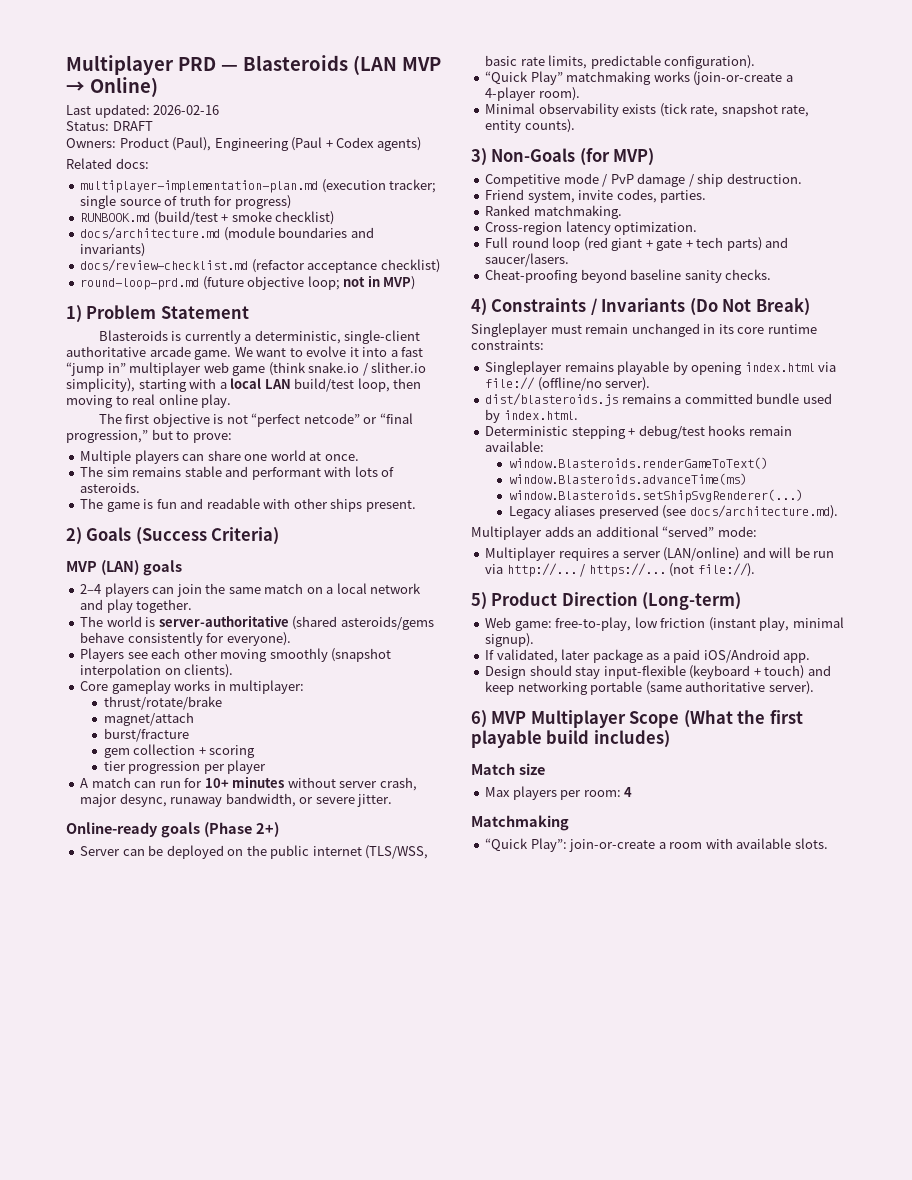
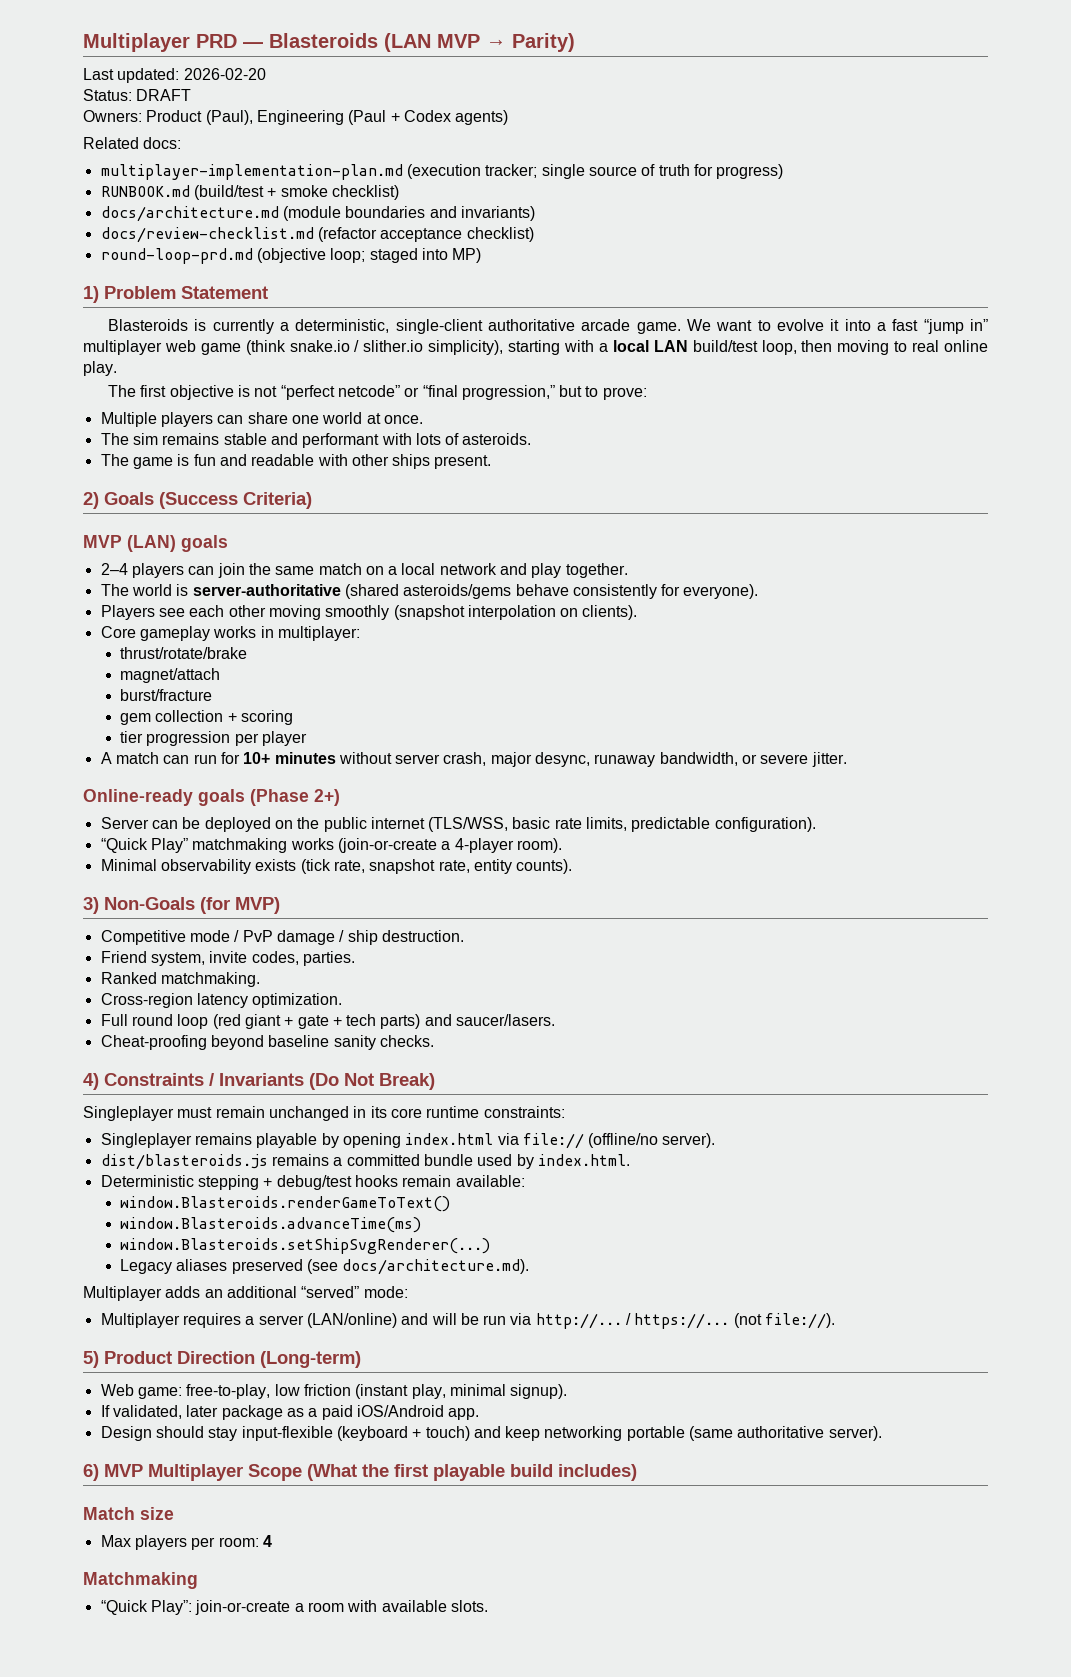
[89,77,158,97] Online) -> [512,33,575,52] Parity)
[153,105,220,115] 2026-02-16 -> [183,68,266,80] 2026-02-20
[202,275,416,290] (future objective loop; not in MVP) -> [256,248,482,263] (objective loop; staged into MP)

